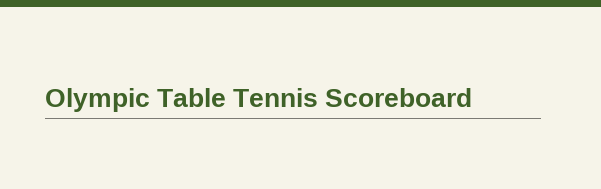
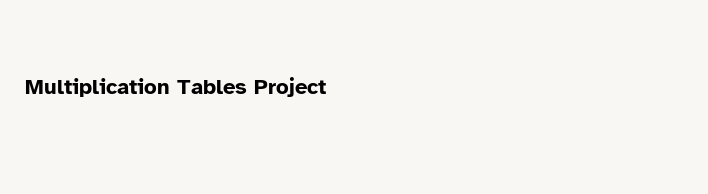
[45,88,473,112] Olympic Table Tennis Scoreboard -> [25,77,326,97] Multiplication Tables Project

